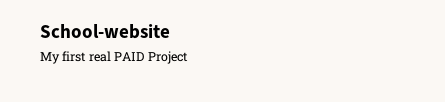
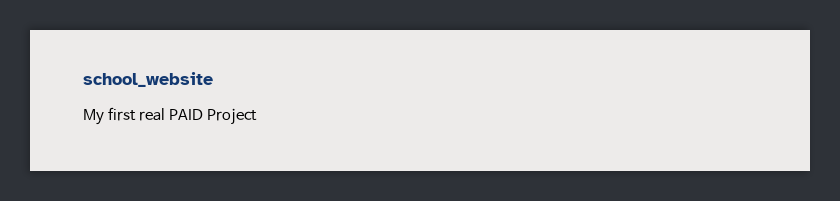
[40,24,170,39] School-website -> [83,72,213,87] school_website

